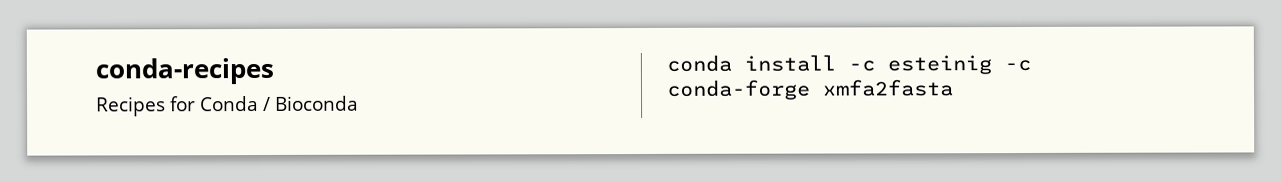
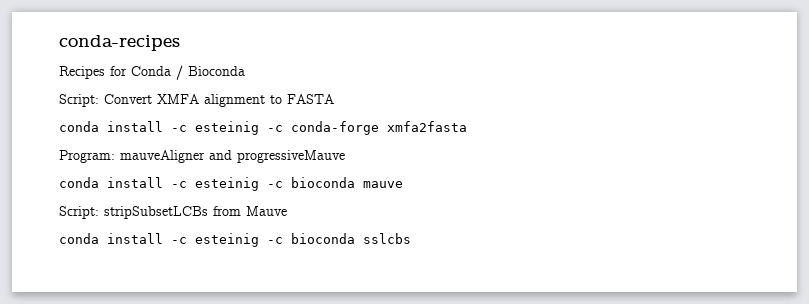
(359, 103) none -> [59,94,334,107] // Script: Convert XMFA alignment to FASTA
(954, 88) none -> [59,150,345,163] [59,177,403,191] [59,206,287,219] [59,233,411,247] // Program: mauveAligner and progressiveMauve // conda install -c esteinig -c bioconda mauve // Script: stripSubsetLCBs from Mauve // conda install -c esteinig -c bioconda sslcbs

